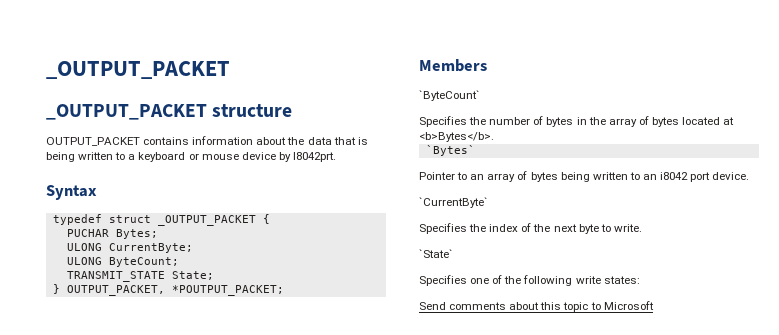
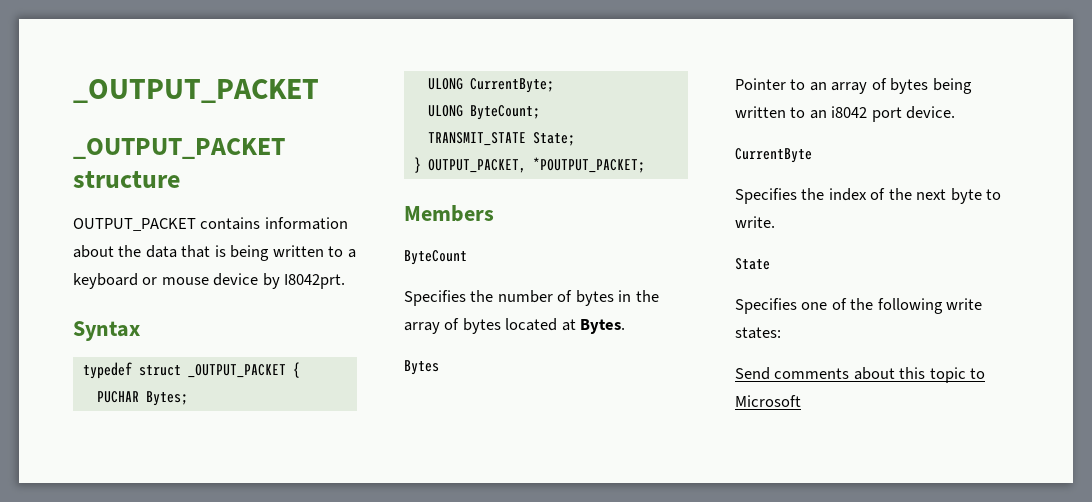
[419,90,480,101] `ByteCount` -> [404,250,467,265] ByteCount
[419,132,494,142] [425,145,475,156] <b>Bytes</b>. // `Bytes` -> [580,319,626,334] [404,360,439,375] Bytes. // Bytes
[419,197,488,208] `CurrentByte` -> [735,148,812,163] CurrentByte
[419,249,453,258] `State` -> [735,258,770,270] State

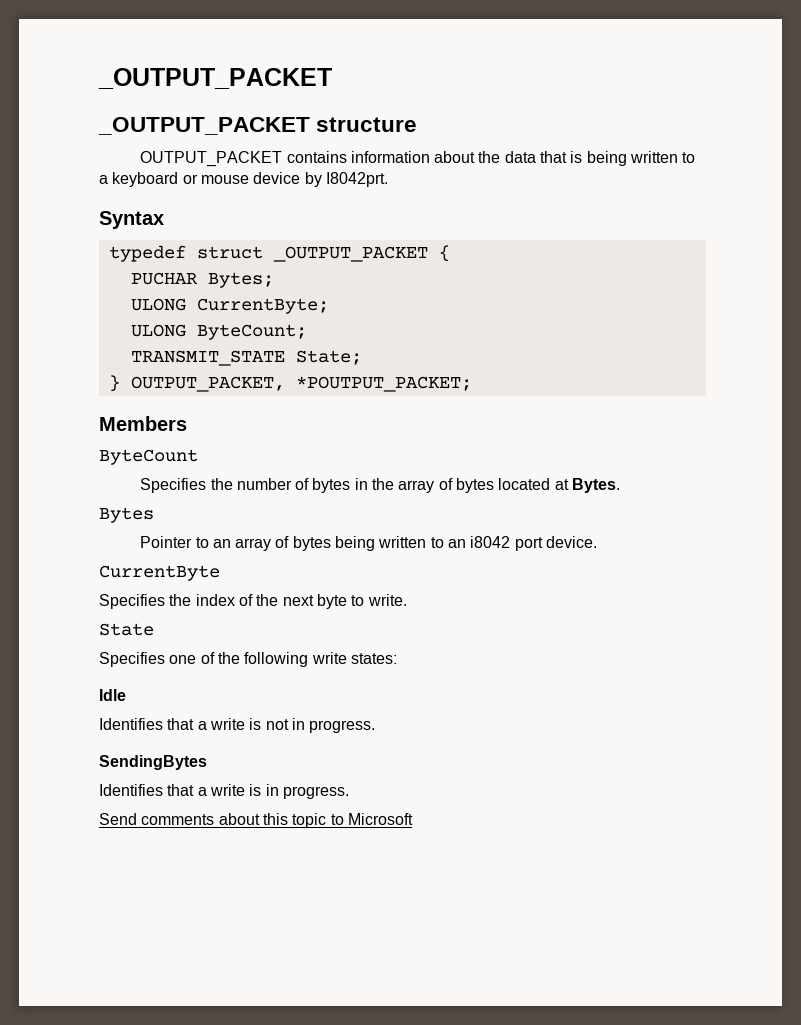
(781, 333) none -> [99,689,126,701] [99,718,376,733] [99,755,207,770] [99,784,349,799] // Idle // Identifies that a write is not in progress. // SendingBytes // Identifies that a write is in progress.

